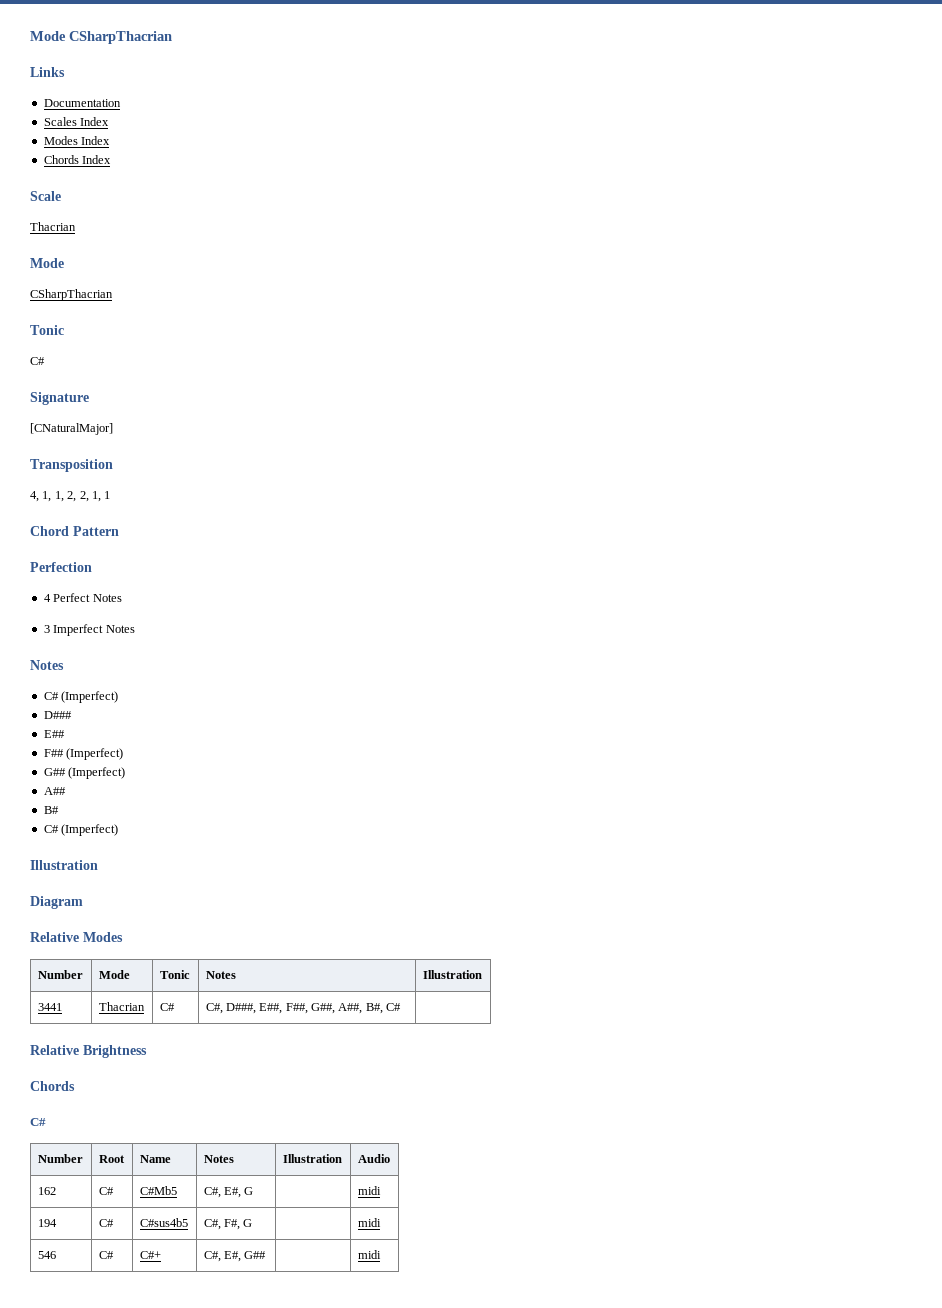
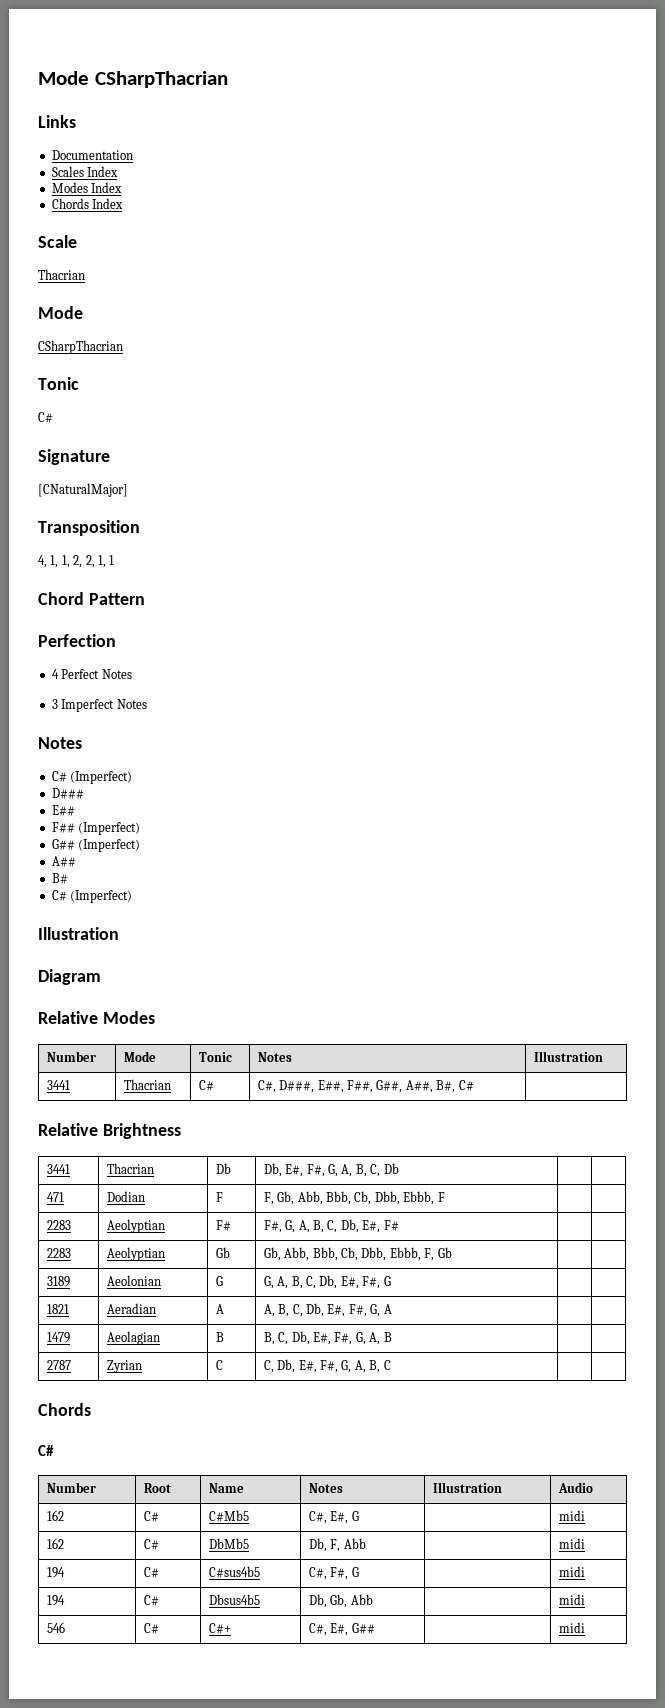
(147, 1051) none -> [46,1164,70,1174] [106,1163,154,1174] [215,1163,231,1174] [263,1163,399,1177] [46,1192,64,1202] [106,1191,145,1202] [215,1192,223,1202] [263,1191,445,1205] [46,1220,71,1230] [106,1219,165,1233] [215,1220,231,1231] [263,1219,399,1233] [46,1248,71,1258] [106,1247,165,1261] [215,1247,230,1258] [263,1247,452,1261] [46,1276,70,1287] [106,1275,161,1286] [215,1276,223,1286] [263,1275,391,1289] [46,1304,69,1314] [106,1303,156,1314] [215,1304,224,1314] [263,1303,392,1317] [46,1332,70,1343] [106,1331,160,1345] [215,1332,224,1342] [263,1331,392,1345] [46,1360,71,1370] [106,1360,142,1373] [215,1360,223,1370] [263,1359,391,1373] // 3441 | Thacrian | Db | Db, E#, F#, G, A, B, C, Db | | // 471 | Dodian | F | F, Gb, Abb, Bbb, Cb, Dbb, Ebbb, F | | // 2283 | Aeolyptian | F# | F#, G, A, B, C, Db, E#, F# | | // 2283 | Aeolyptian | Gb | Gb, Abb, Bbb, Cb, Dbb, Ebbb, F, Gb | | // 3189 | Aeolonian | G | G, A, B, C, Db, E#, F#, G | | // 1821 | Aeradian | A | A, B, C, Db, E#, F#, G, A | | // 1479 | Aeolagian | B | B, C, Db, E#, F#, G, A, B | | // 2787 | Zyrian | C | C, Db, E#, F#, G, A, B, C | |
(381, 1190) none -> [46,1538,64,1549] [143,1539,159,1550] [208,1538,249,1549] [308,1538,366,1552] [558,1538,585,1549] // 162 | C# | DbMb5 | Db, F, Abb | | midi
(381, 1222) none -> [46,1595,65,1606] [143,1595,159,1606] [208,1594,260,1605] [308,1594,373,1608] [558,1594,585,1605] // 194 | C# | Dbsus4b5 | Db, Gb, Abb | | midi

